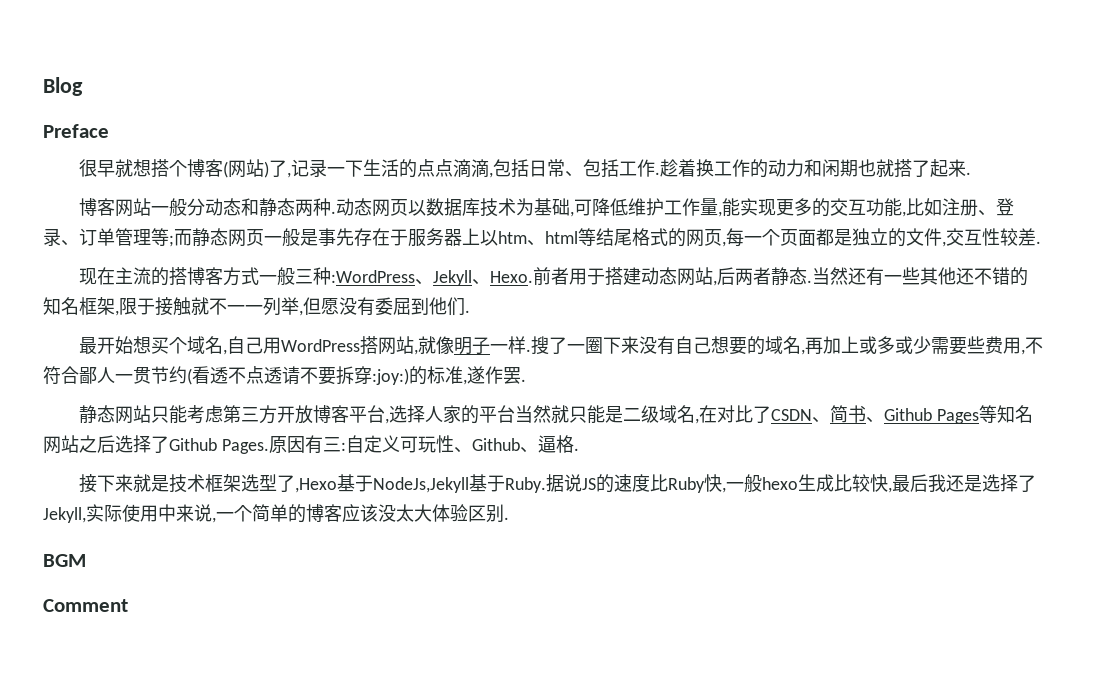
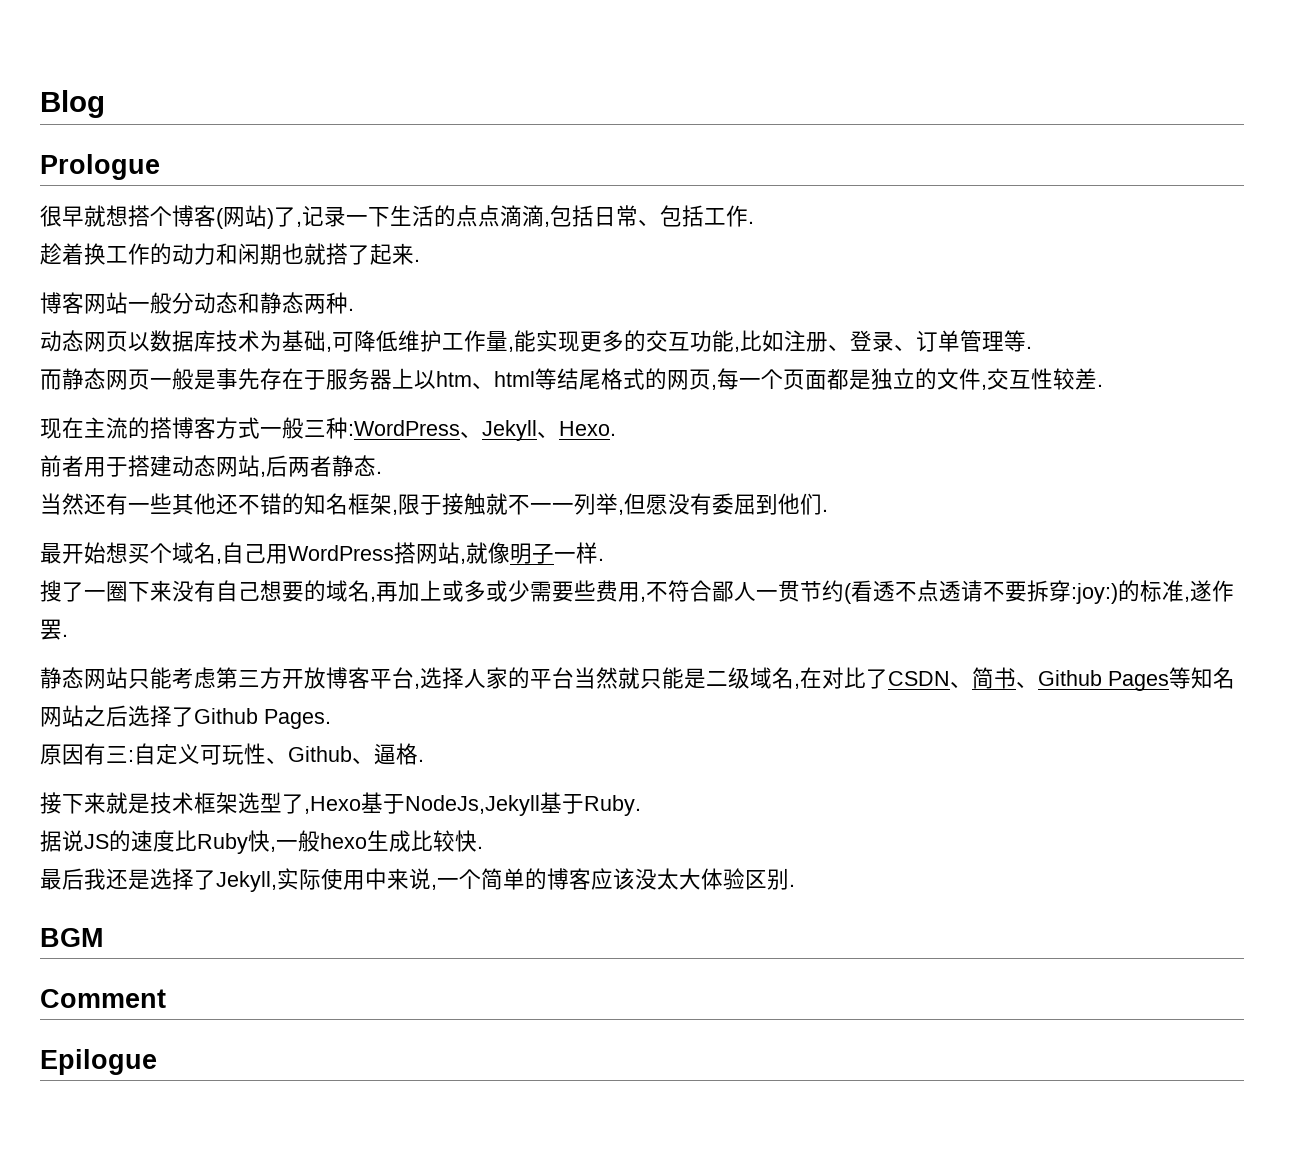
[43,124,109,138] Preface -> [40,154,160,180] Prologue
(661, 173) none -> (754, 222) //
(337, 212) none -> (354, 309) //
[169,235,174,247] ; -> [1026,346,1032,349] . //
(534, 277) none -> (616, 428) //
(813, 281) none -> (382, 472) //
(532, 350) none -> (604, 559) //
(269, 446) none -> (331, 719) //
(547, 485) none -> (641, 805) //
[888,487,893,493] , -> [477,846,483,849] . //
(128, 605) none -> [40,1049,157,1075] // Epilogue

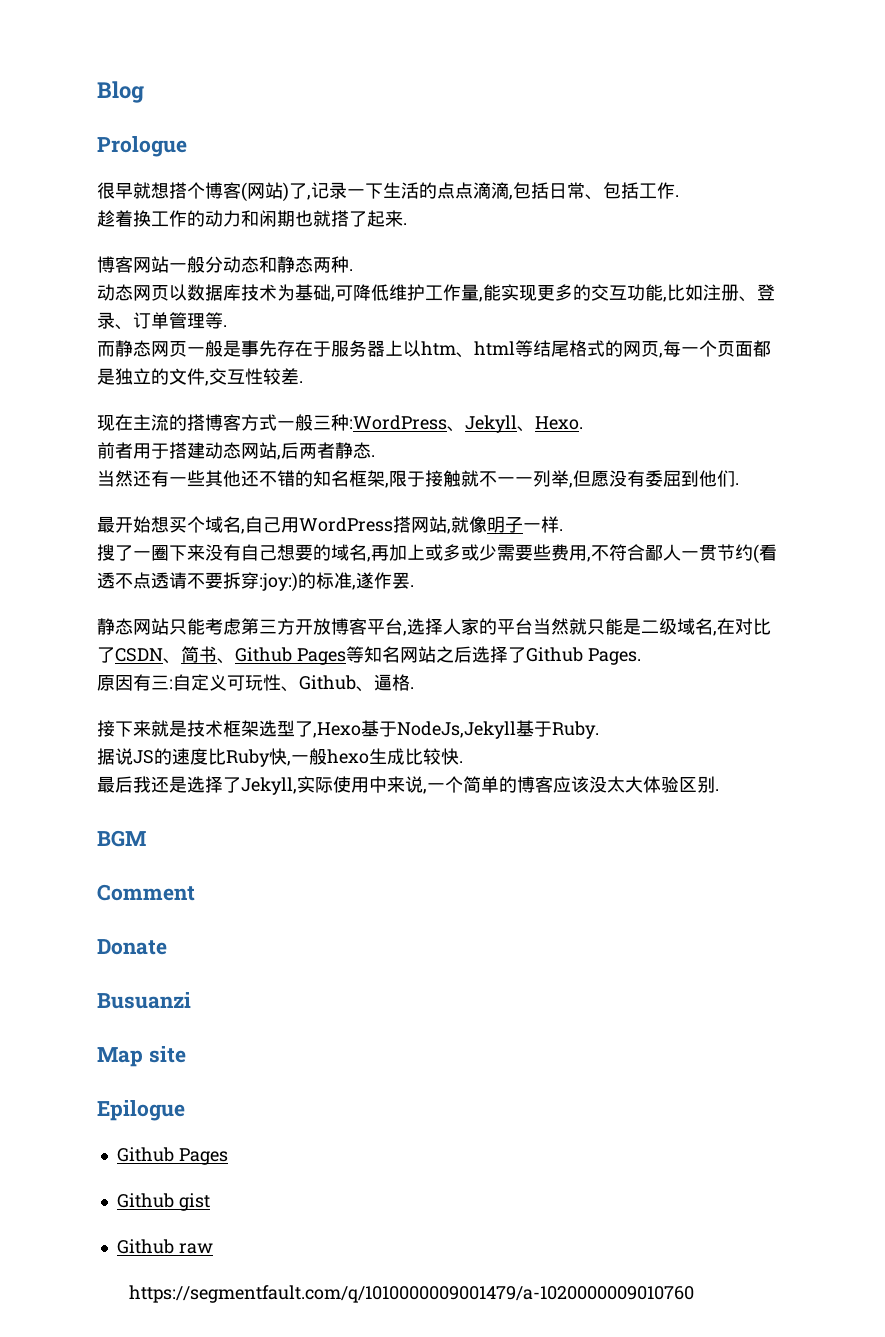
[40,1049,157,1075] Epilogue -> [97,939,167,955] [97,992,191,1009] [97,1046,186,1067] [97,1100,185,1121] [116,1147,228,1165] [116,1193,210,1211] [116,1239,213,1254] [128,1285,694,1303] Donate // Busuanzi // Map site // Epilogue // Github Pages // Github gist // Github raw // https://segmentfault.com/q/1010000009001479/a-1020000009010760

